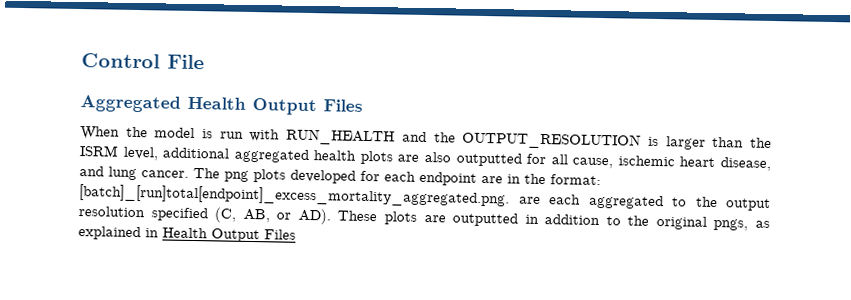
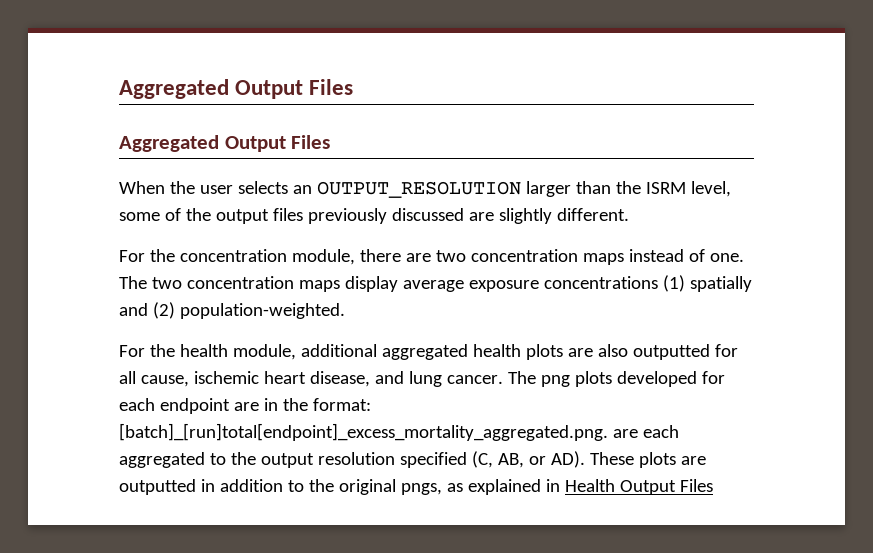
[81,53,205,70] [80,95,246,113] Control File // Aggregated Health -> [119,79,354,99] [119,135,219,152] Aggregated Output Files // Aggregated
[154,127,659,150] model is run with RUN_HEALTH and the OUTPUT_RESOLUTION is -> [199,181,521,198] user selects an OUTPUT_RESOLUTION
(159, 153) none -> [119,208,629,224] [119,249,744,265] [119,275,752,292] [119,302,345,319] [119,344,296,360] some of the output files previously discussed are slightly different. // For the concentration module, there are two concentration maps instead of one. The two concentration maps display average exposure concentrations (1) spatially and (2) population-weighted. // For the health module,

